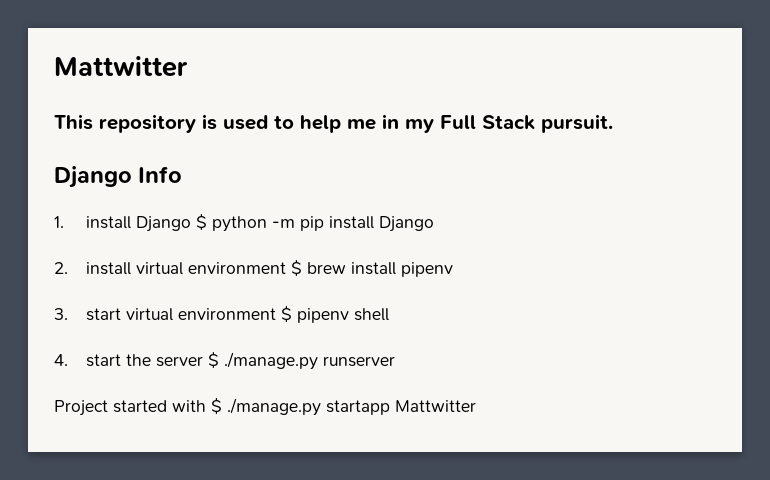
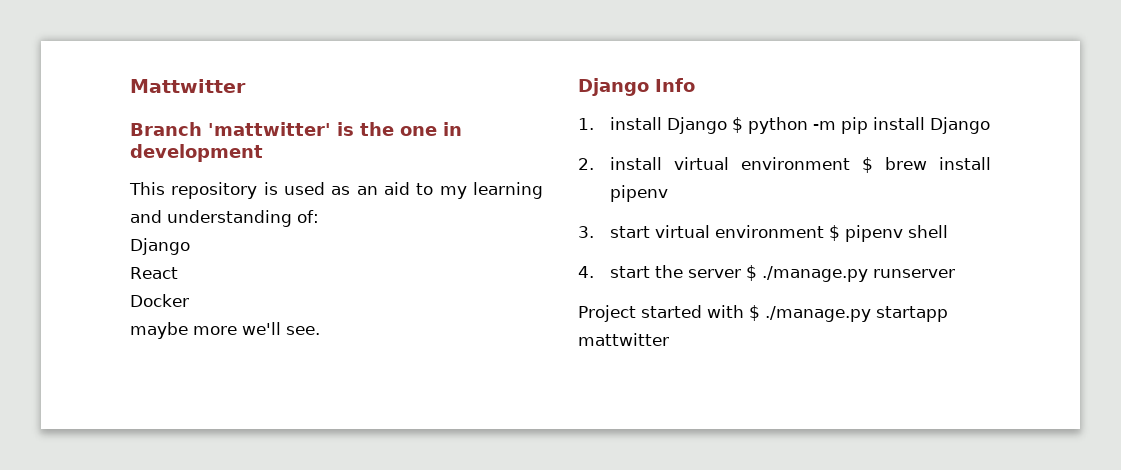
[54,114,613,133] This repository is used to help me in my Full Stack pursuit. -> [130,122,462,136] [130,144,263,162] [129,182,543,199] [130,210,319,227] [130,238,190,255] [130,267,178,279] [130,294,189,307] [130,322,320,339] Branch 'mattwitter' is the one in development // This repository is used as an aid to my learning and understanding of: // Django // React // Docker // maybe more we'll see.
[395,400,476,412] Mattwitter -> [578,333,669,346] mattwitter

